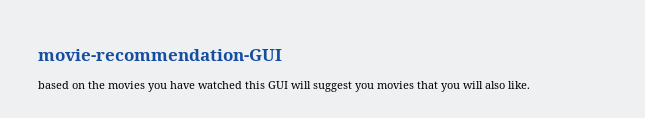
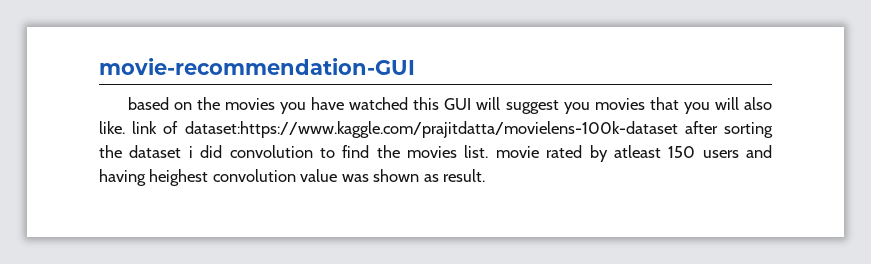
(530, 85) none -> [132,121,773,138] [99,145,772,162] [99,169,486,186] link of dataset:https://www.kaggle.com/prajitdatta/movielens-100k-dataset after sorting the dataset i did convolution to find the movies list. movie rated by atleast 150 users and having heighest convolution value was shown as result.

